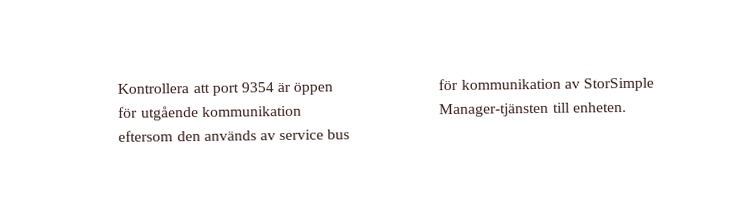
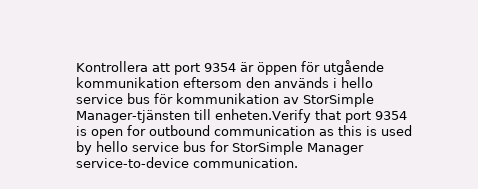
[260,133,277,141] av -> [333,77,374,88] i hello
[572,101,627,113] enheten. -> [215,109,408,123] [76,125,413,139] [76,141,365,155] [76,157,299,168] enheten.Verify that port 9354 is open for outbound communication as this is used by hello service bus for StorSimple Manager service-to-device communication.

